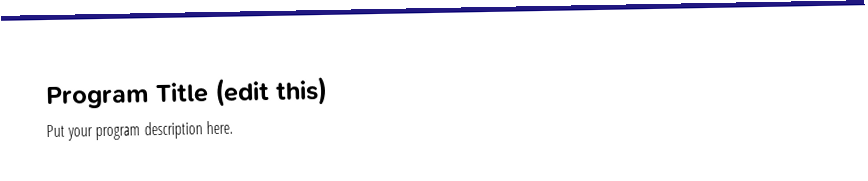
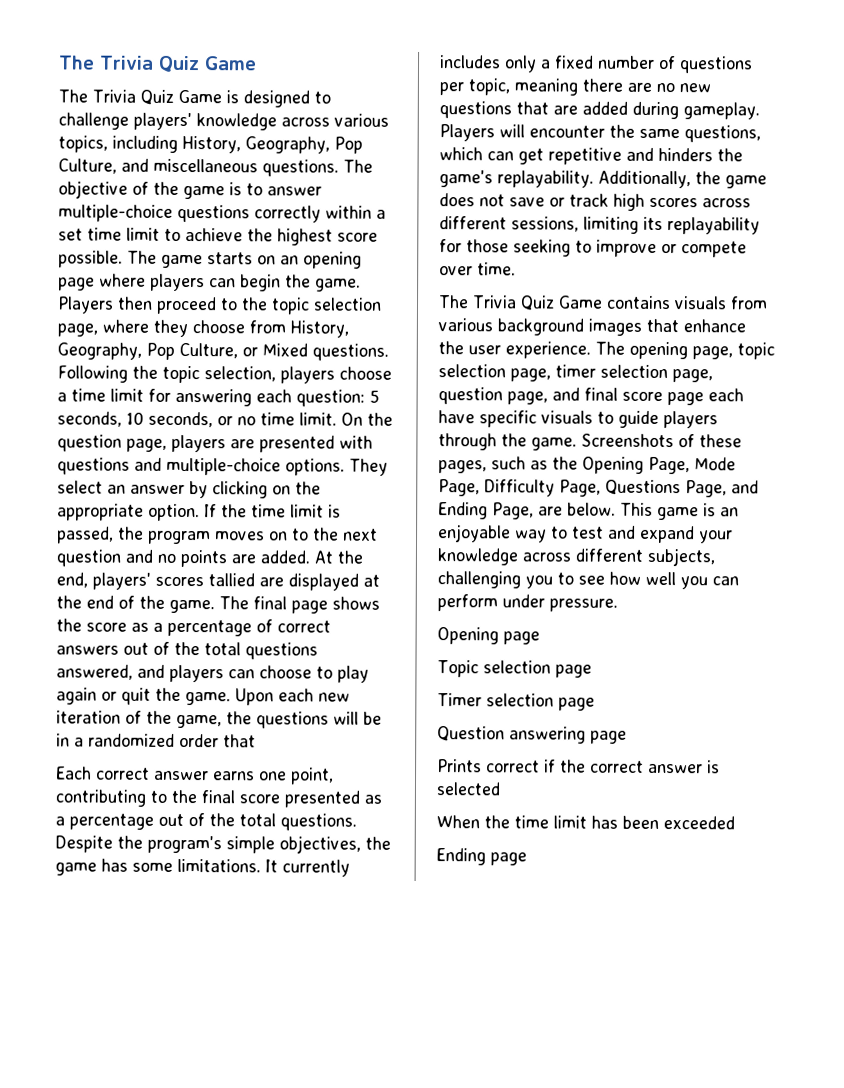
[45,75,328,110] [46,120,233,141] Program Title (edit this) // Put your program description here. -> [58,55,257,73] [58,89,331,108] [58,112,389,131] [58,135,363,154] [58,158,373,177] [58,180,322,200] [58,204,386,223] [58,227,378,246] [58,250,362,269] [58,273,361,292] [57,296,382,315] [57,319,349,338] [57,342,389,361] [57,365,392,384] [57,388,380,407] [57,411,393,428] [57,434,373,453] [57,457,388,476] [57,480,321,499] [57,503,341,522] [56,526,378,545] [56,549,363,568] [56,572,380,591] [56,595,380,614] [56,618,331,637] [56,641,318,660] [56,664,369,683] [56,687,350,706] [56,710,382,729] [56,733,256,748] [56,766,334,785] [55,789,382,808] [55,813,357,831] [55,835,391,854] [55,858,350,877] [439,55,753,74] [439,78,711,96] [439,101,760,120] [439,124,761,143] [439,147,743,165] [439,170,767,189] [439,193,751,211] [439,216,760,235] [439,239,747,258] [439,262,516,276] [438,295,768,311] [438,318,746,336] [438,341,775,360] [438,364,713,383] [438,387,744,406] [438,410,718,429] [438,433,742,451] [438,456,736,475] [438,479,759,498] [438,502,739,521] [438,524,733,544] [437,547,715,567] [437,571,739,590] [437,594,618,612] [437,627,540,645] [437,660,592,678] [437,693,595,711] [437,726,627,744] [437,759,720,774] [436,782,501,796] [436,815,735,830] [436,848,527,866] The Trivia Quiz Game // The Trivia Quiz Game is designed to challenge players' knowledge across various topics, including History, Geography, Pop Culture, and miscellaneous questions. The objective of the game is to answer multiple-choice questions correctly within a set time limit to achieve the highest score possible. The game starts on an opening page where players can begin the game. Players then proceed to the topic selection page, where they choose from History, Geography, Pop Culture, or Mixed questions. Following the topic selection, players choose a time limit for answering each question: 5 seconds, 10 seconds, or no time limit. On the question page, players are presented with questions and multiple-choice options. They select an answer by clicking on the appropriate option. If the time limit is passed, the program moves on to the next question and no points are added. At the end, players' scores tallied are displayed at the end of the game. The final page shows the score as a percentage of correct answers out of the total questions answered, and players can choose to play again or quit the game. Upon each new iteration of the game, the questions will be in a randomized order that // Each correct answer earns one point, contributing to the final score presented as a percentage out of the total questions. Despite the program's simple objectives, the game has some limitations. It currently includes only a fixed number of questions per topic, meaning there are no new questions that are added during gameplay. Players will encounter the same questions, which can get repetitive and hinders the game's replayability. Additionally, the game does not save or track high scores across different sessions, limiting its replayability for those seeking to improve or compete over time. // The Trivia Quiz Game contains visuals from various background images that enhance the user experience. The opening page, topic selection page, timer selection page, question page, and final score page each have specific visuals to guide players through the game. Screenshots of these pages, such as the Opening Page, Mode Page, Difficulty Page, Questions Page, and Ending Page, are below. This game is an enjoyable way to test and expand your knowledge across different subjects, challenging you to see how well you can perform under pressure. // Opening page // Topic selection page // Timer selection page // Question answering page // Prints correct if the correct answer is selected // When the time limit has been exceeded // Ending page

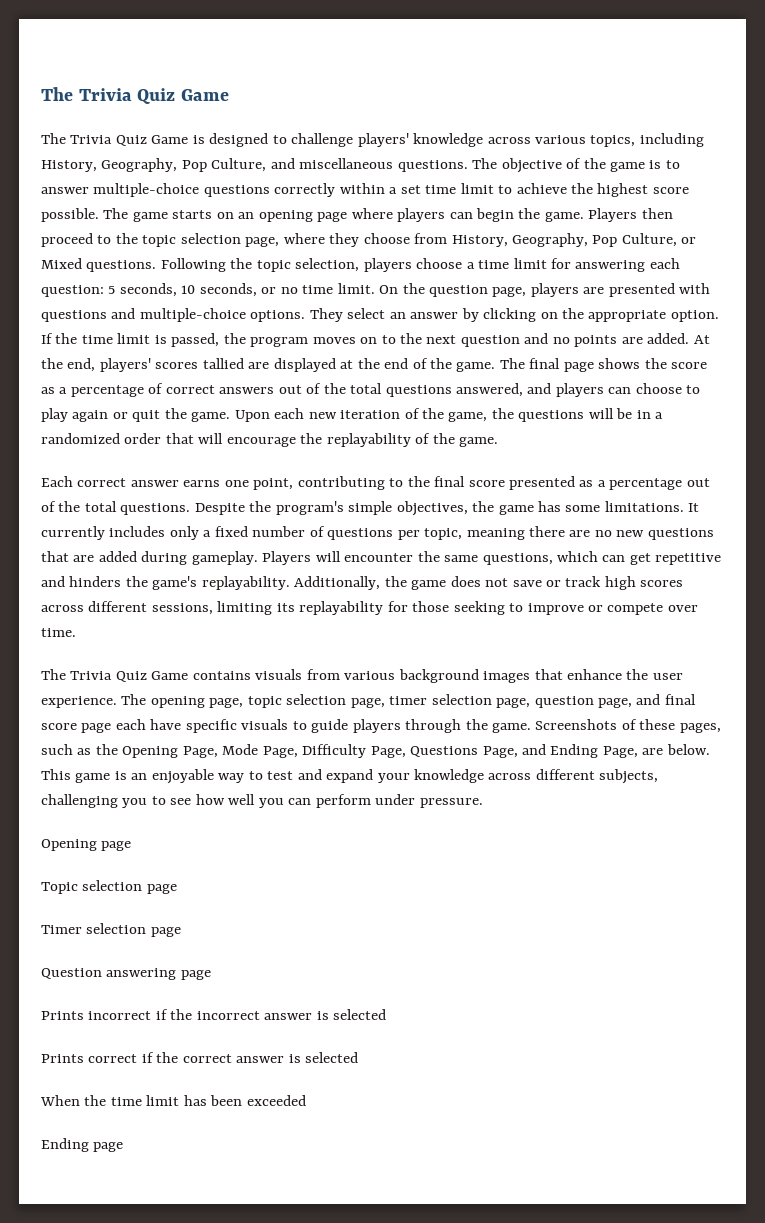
(256, 741) none -> [198,433,499,447] will encourage the replayability of the game.
(627, 737) none -> [41,1009,387,1020] // Prints incorrect if the incorrect answer is selected

